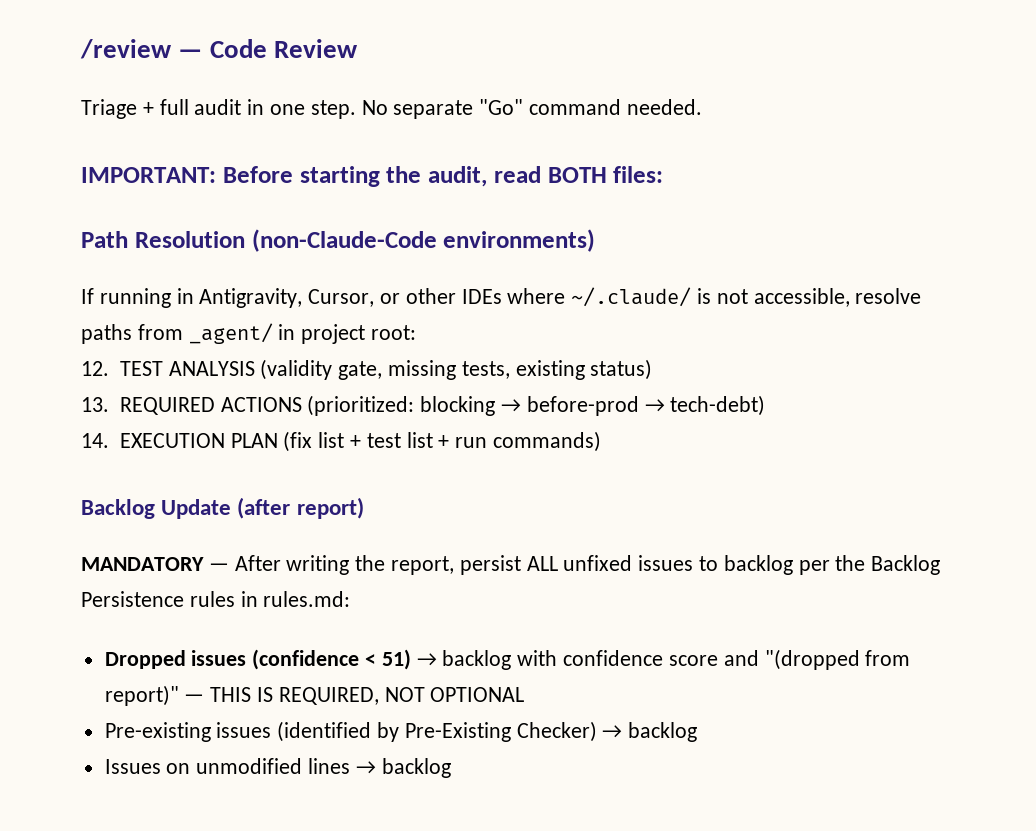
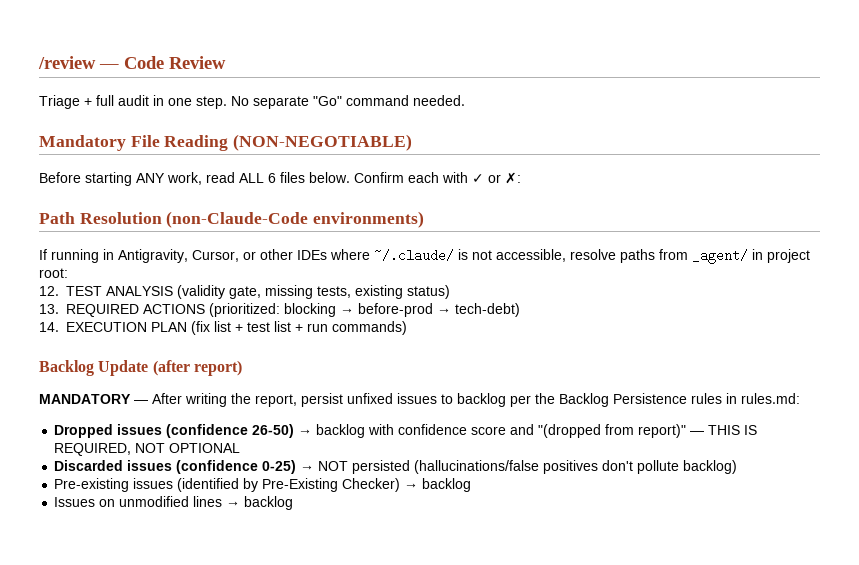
[81,166,664,187] IMPORTANT: Before starting the audit, read BOTH files: -> [39,134,413,151] [39,172,521,186] Mandatory File Reading (NON-NEGOTIABLE) // Before starting ANY work, read ALL 6 files below. Confirm each with ✓ or ✗:
[526,556,558,571] ALL -> (343, 400) none
[365,649,411,670] < 51) -> [252,424,295,438] 26-50)
(525, 694) none -> [54,460,738,474] // Discarded issues (confidence 0-25) → NOT persisted (hallucinations/false positives don't pollute backlog)

